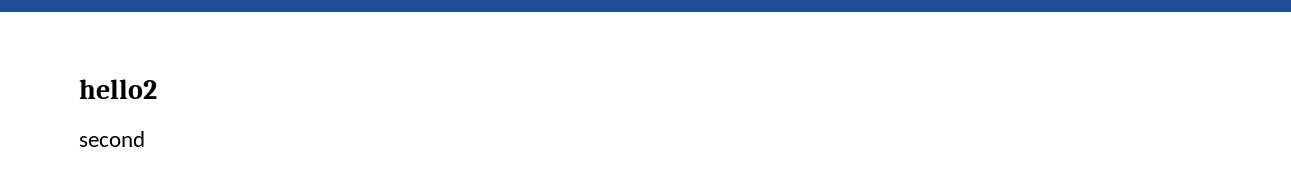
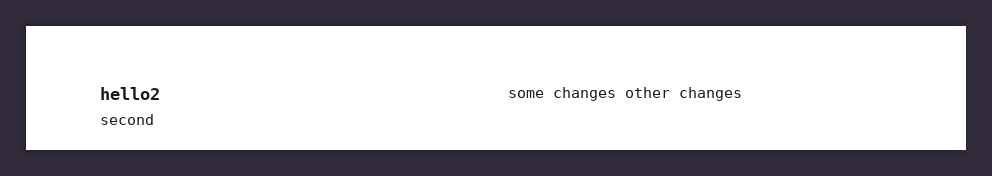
(145, 139) none -> [508,87,742,101] // some changes other changes

